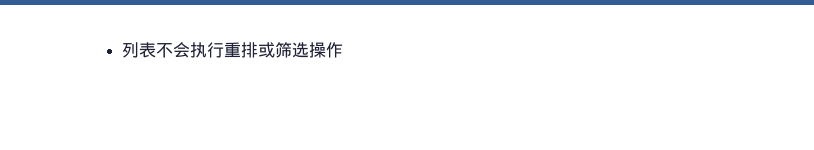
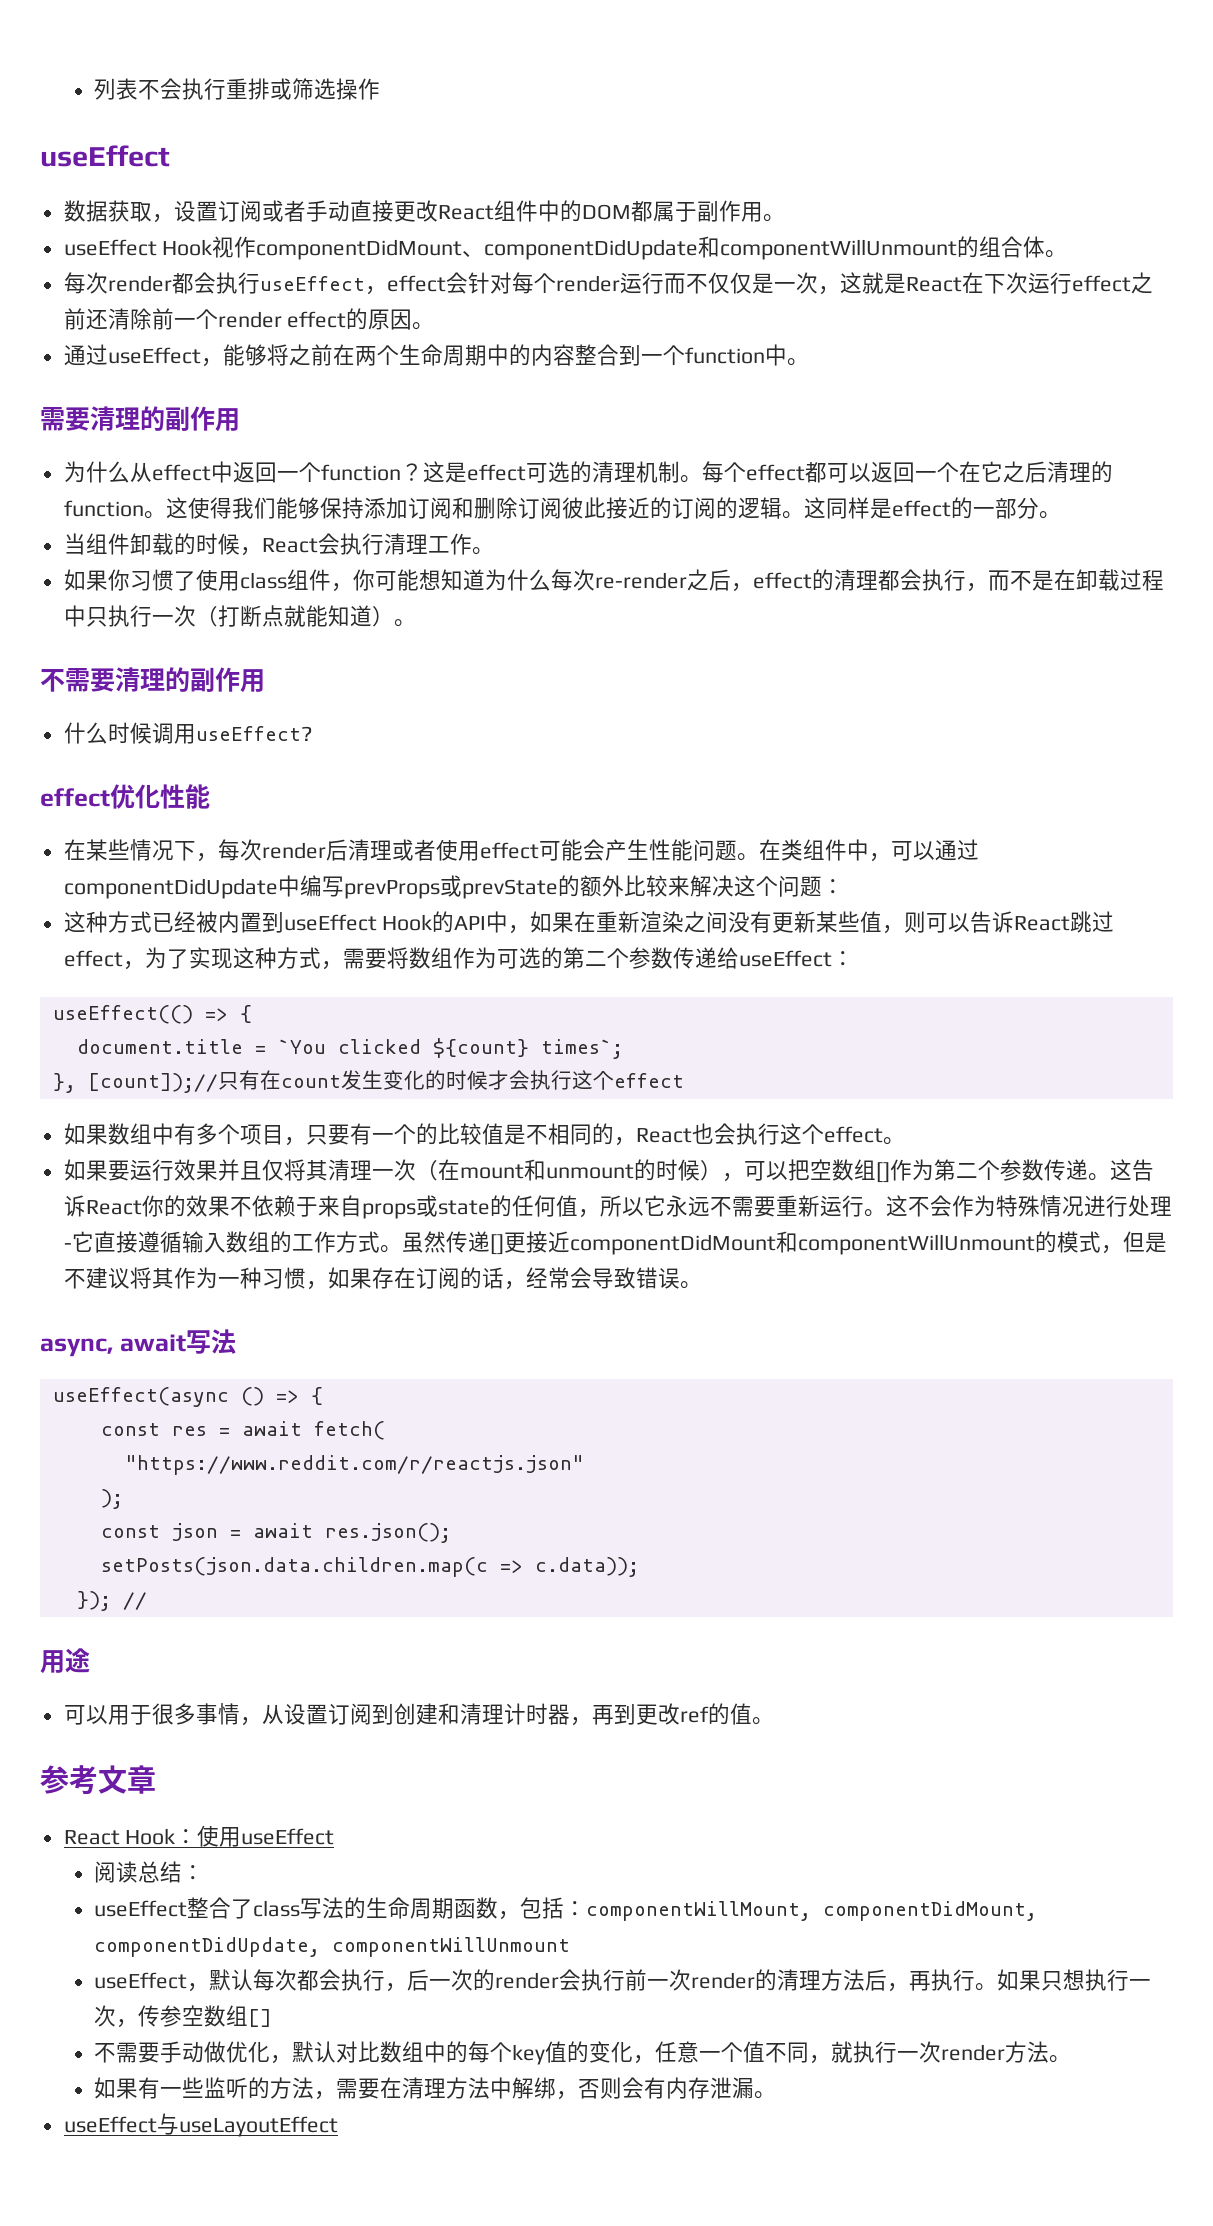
(344, 50) none -> [40,145,170,167] [63,200,785,223] [63,236,1068,260] [63,272,1153,295] [63,308,435,330] [63,344,809,367] [40,406,240,432] [63,461,1113,483] [63,497,1061,519] [63,533,494,556] [63,569,1164,592] [63,605,416,627] [40,667,265,693] [63,722,312,744] [40,784,210,809] [63,839,979,862] [63,875,844,899] [63,911,1115,934] [63,947,854,970] [52,1005,252,1024] [76,1038,623,1059] [52,1070,684,1093] [63,1123,905,1146] [63,1159,1154,1183] [63,1195,1172,1219] [63,1231,1167,1255] [63,1267,702,1290] [40,1329,236,1357] [52,1387,323,1407] [100,1421,385,1440] [124,1455,584,1475] [100,1489,123,1509] [100,1523,451,1543] [100,1557,639,1577] [76,1591,147,1611] [40,1648,90,1674] [63,1703,774,1726] [40,1765,156,1795] [63,1825,335,1847] [94,1861,205,1883] [94,1897,1038,1921] [94,1937,571,1957] [94,1969,1152,1992] [94,2005,273,2028] [94,2041,1072,2065] [94,2077,777,2100] [63,2113,338,2137] // useEffect // 数据获取，设置订阅或者手动直接更改React组件中的DOM都属于副作用。 // useEffect Hook视作componentDidMount、componentDidUpdate和componentWillUnmount的组合体。 // 每次render都会执行useEffect，effect会针对每个render运行而不仅仅是一次，这就是React在下次运行effect之前还清除前一个render effect的原因。 // 通过useEffect，能够将之前在两个生命周期中的内容整合到一个function中。 // 需要清理的副作用 // 为什么从effect中返回一个function？这是effect可选的清理机制。每个effect都可以返回一个在它之后清理的function。这使得我们能够保持添加订阅和删除订阅彼此接近的订阅的逻辑。这同样是effect的一部分。 // 当组件卸载的时候，React会执行清理工作。 // 如果你习惯了使用class组件，你可能想知道为什么每次re-render之后，effect的清理都会执行，而不是在卸载过程中只执行一次（打断点就能知道）。 // 不需要清理的副作用 // 什么时候调用useEffect? // effect优化性能 // 在某些情况下，每次render后清理或者使用effect可能会产生性能问题。在类组件中，可以通过componentDidUpdate中编写prevProps或prevState的额外比较来解决这个问题： // 这种方式已经被内置到useEffect Hook的API中，如果在重新渲染之间没有更新某些值，则可以告诉React跳过effect，为了实现这种方式，需要将数组作为可选的第二个参数传递给useEffect： // useEffect(() => { // document.title = `You clicked ${count} times`; // }, [count]);//只有在count发生变化的时候才会执行这个effect // 如果数组中有多个项目，只要有一个的比较值是不相同的，React也会执行这个effect。 // 如果要运行效果并且仅将其清理一次（在mount和unmount的时候），可以把空数组[]作为第二个参数传递。这告诉React你的效果不依赖于来自props或state的任何值，所以它永远不需要重新运行。这不会作为特殊情况进行处理-它直接遵循输入数组的工作方式。虽然传递[]更接近componentDidMount和componentWillUnmount的模式，但是不建议将其作为一种习惯，如果存在订阅的话，经常会导致错误。 // async, await写法 // useEffect(async () => { // const res = await fetch( // "https://www.reddit.com/r/reactjs.json" // ); // const json = await res.json(); // setPosts(json.data.children.map(c => c.data)); // }); // // 用途 // 可以用于很多事情，从设置订阅到创建和清理计时器，再到更改ref的值。 // 参考文章 // React Hook：使用useEffect // 阅读总结： // useEffect整合了class写法的生命周期函数，包括：componentWillMount, componentDidMount, componentDidUpdate, componentWillUnmount // useEffect，默认每次都会执行，后一次的render会执行前一次render的清理方法后，再执行。如果只想执行一次，传参空数组[] // 不需要手动做优化，默认对比数组中的每个key值的变化，任意一个值不同，就执行一次render方法。 // 如果有一些监听的方法，需要在清理方法中解绑，否则会有内存泄漏。 // useEffect与useLayoutEffect

